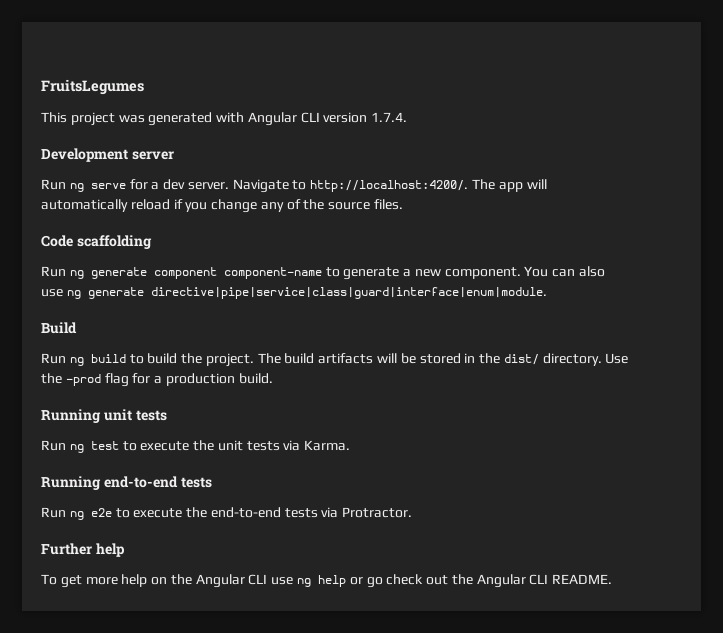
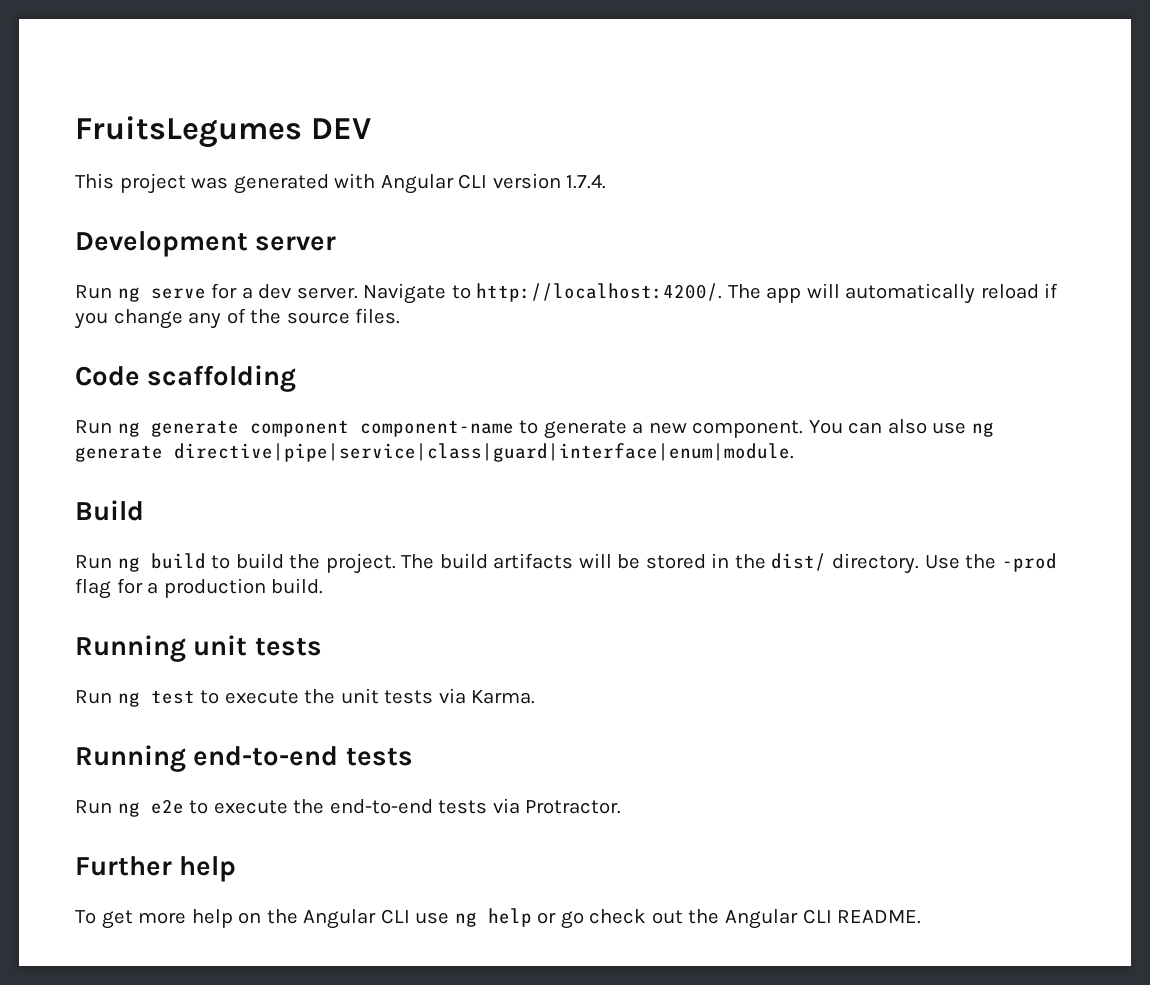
(144, 87) none -> [310,118,371,139] DEV

